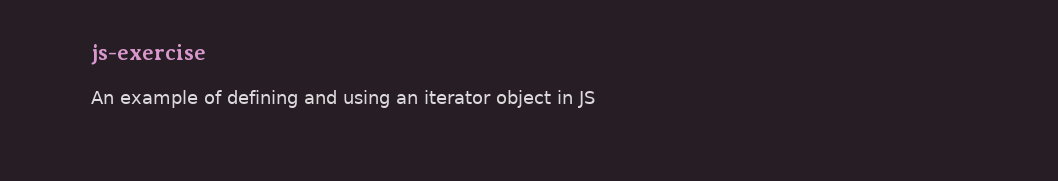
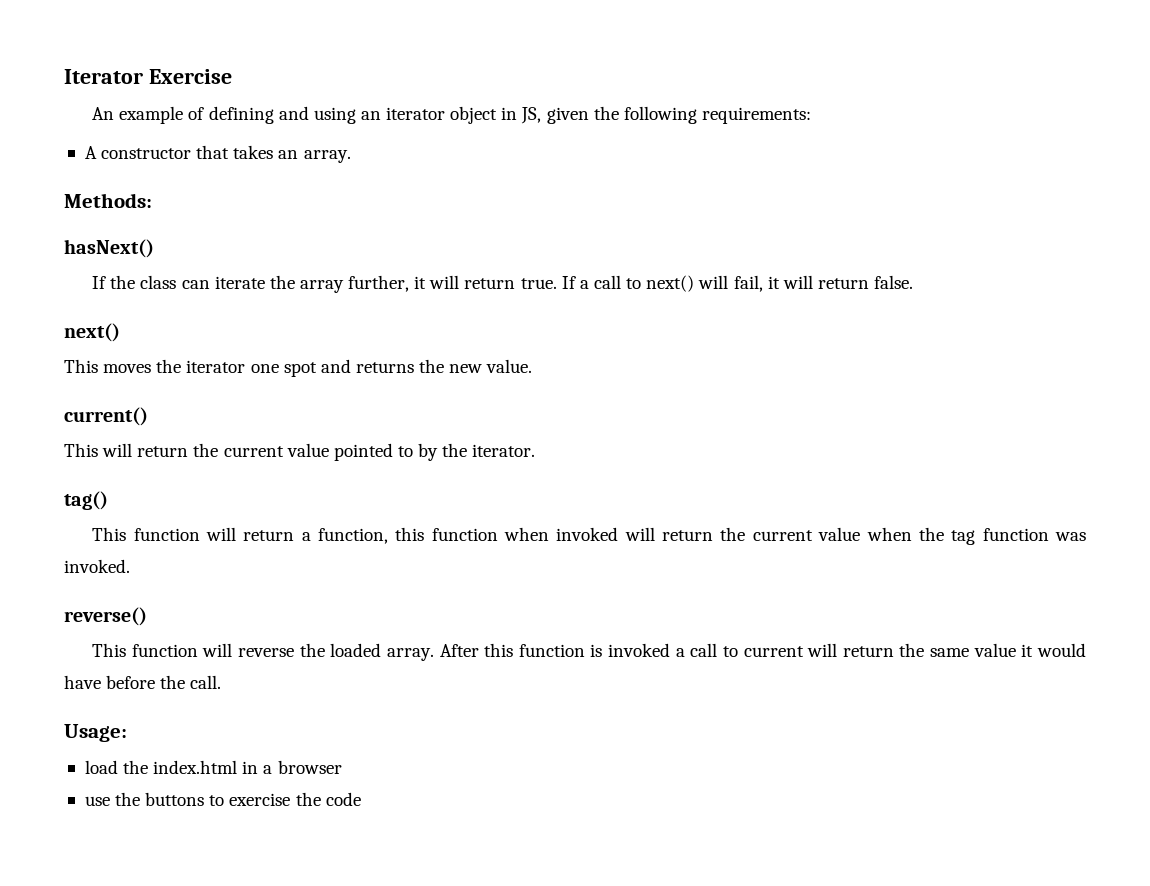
[91,44,206,65] js-exercise -> [64,69,232,84] Iterator Exercise
[578,91,595,108] JS -> [521,106,811,124] [84,145,351,163] [64,193,152,208] [64,239,154,258] [92,275,914,293] [64,323,120,342] [64,359,533,377] [64,407,148,426] [64,443,536,461] [64,491,108,510] [92,527,1086,545] [64,559,130,573] [64,607,147,626] [92,643,1086,661] [64,675,222,689] [64,724,127,742] [84,760,342,774] [84,792,361,806] JS, given the following requirements: // A constructor that takes an array. // Methods: // hasNext() // If the class can iterate the array further, it will return true. If a call to next() will fail, it will return false. // next() // This moves the iterator one spot and returns the new value. // current() // This will return the current value pointed to by the iterator. // tag() // This function will return a function, this function when invoked will return the current value when the tag function was invoked. // reverse() // This function will reverse the loaded array. After this function is invoked a call to current will return the same value it would have before the call. // Usage: // load the index.html in a browser // use the buttons to exercise the code

